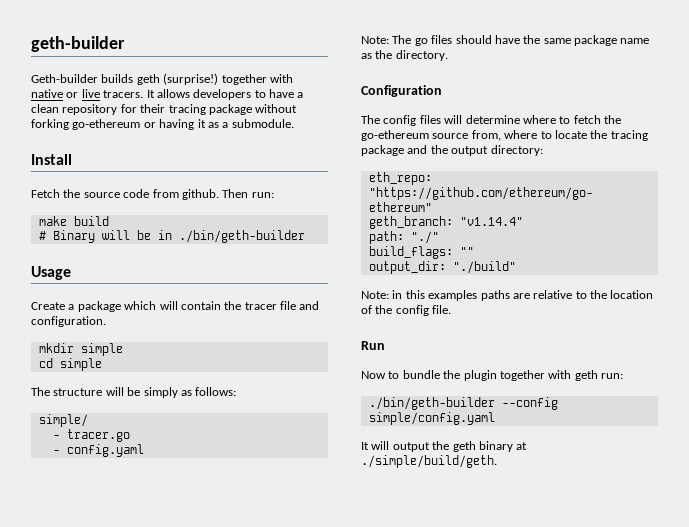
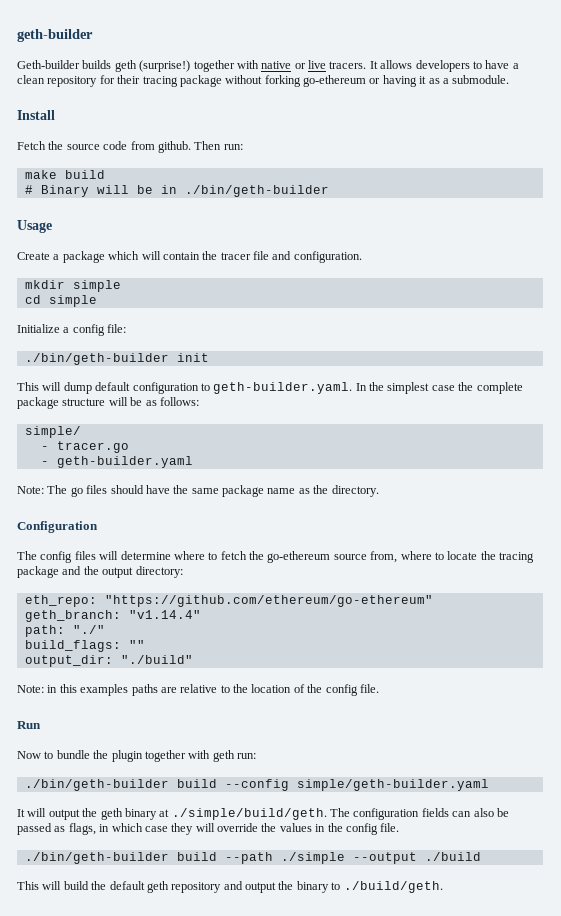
[31,387,50,396] The -> [17,324,127,336] [24,353,209,365] [17,382,523,394] [17,397,59,409] Initialize a config file: // ./bin/geth-builder init // This will dump default configuration to geth-builder.yaml. In the simplest case the complete package
[143,387,178,398] simply -> (143, 401) none
[66,444,144,457] config.yaml -> [56,456,193,468] geth-builder.yaml
[501,397,558,410] [368,412,495,425] --config simple/config.yaml -> [176,779,489,791] build --config simple/geth-builder.yaml
(497, 461) none -> [330,808,509,820] [17,823,400,835] [24,852,481,864] [17,881,443,893] The configuration fields can also be passed as flags, in which case they will override the values in the config file. // ./bin/geth-builder build --path ./simple --output ./build // This will build the default geth repository and output the binary to ./build/geth.

